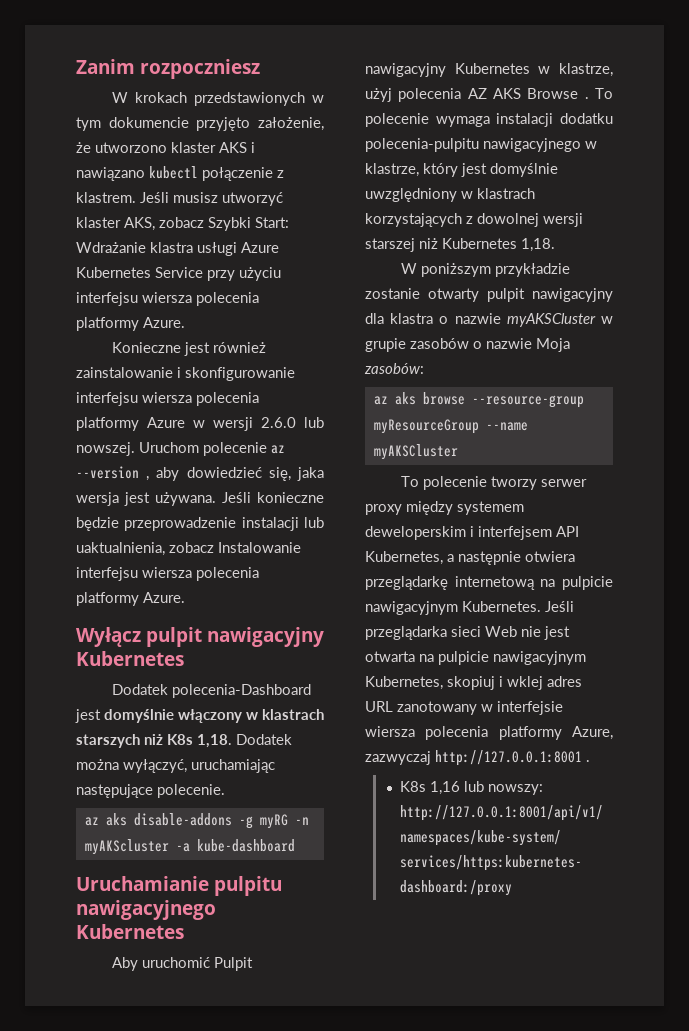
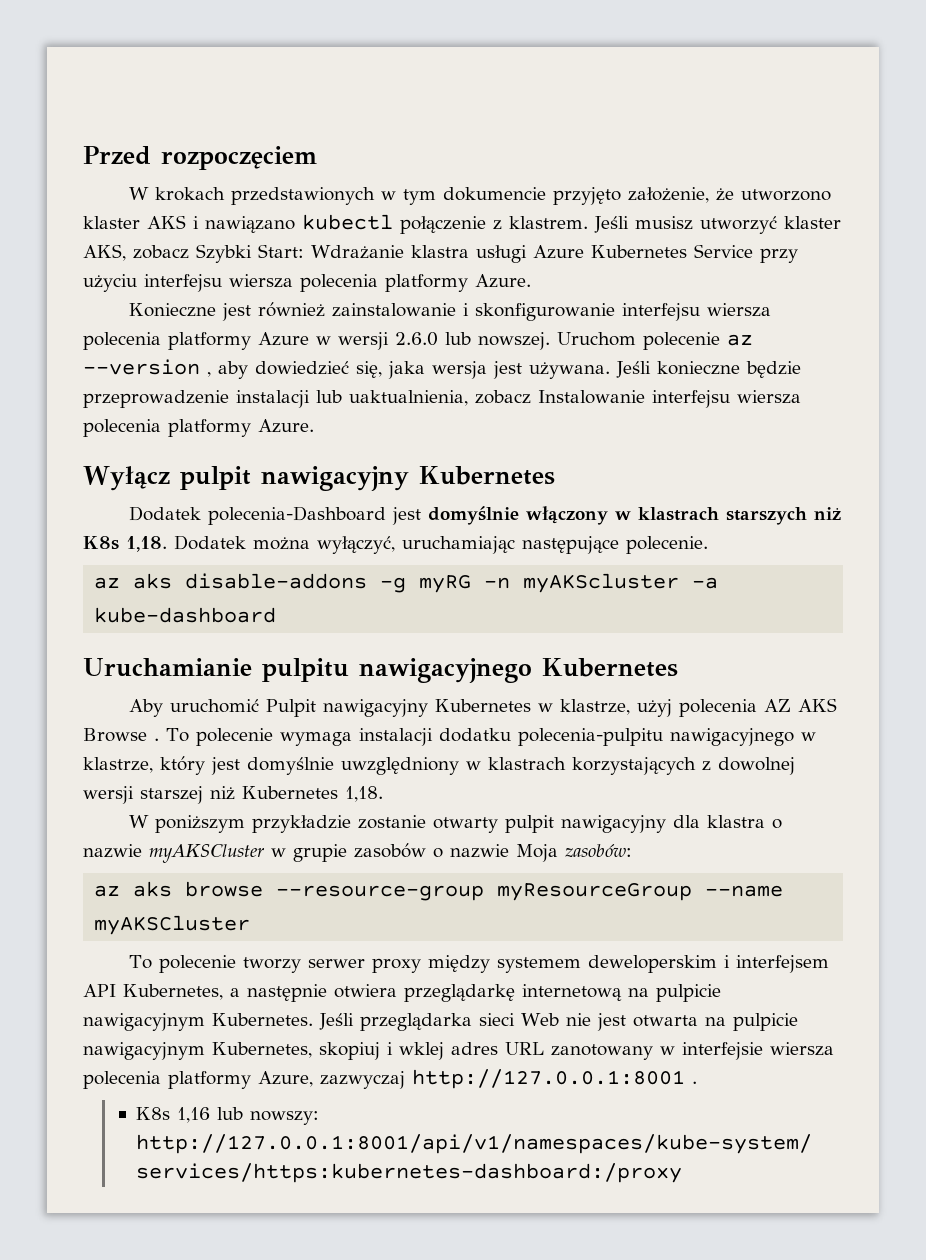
[76,59,260,79] Zanim rozpoczniesz -> [83,146,317,170] Przed rozpoczęciem

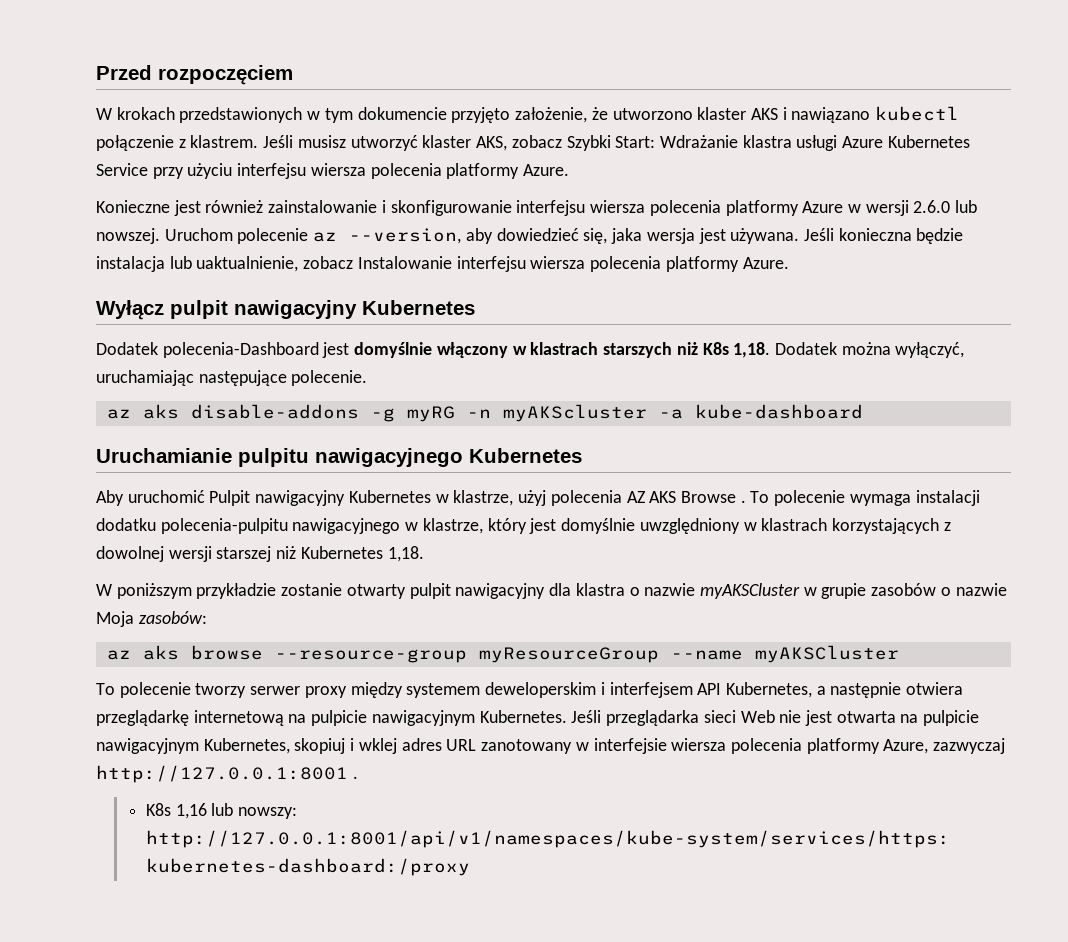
[83,359,211,377] --version , -> [349,228,462,244] --version,
[657,361,801,378] [83,390,468,408] konieczne będzie przeprowadzenie instalacji lub uaktualnienia, -> [838,228,964,244] [96,256,299,272] konieczna będzie instalacja lub uaktualnienie,

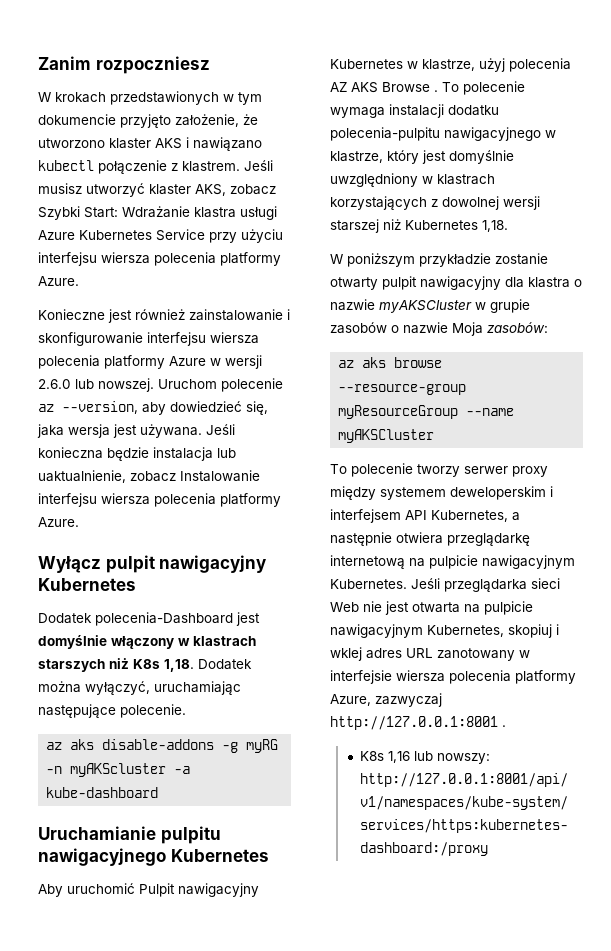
[96,65,293,85] Przed rozpoczęciem -> [38,56,210,74] Zanim rozpoczniesz

